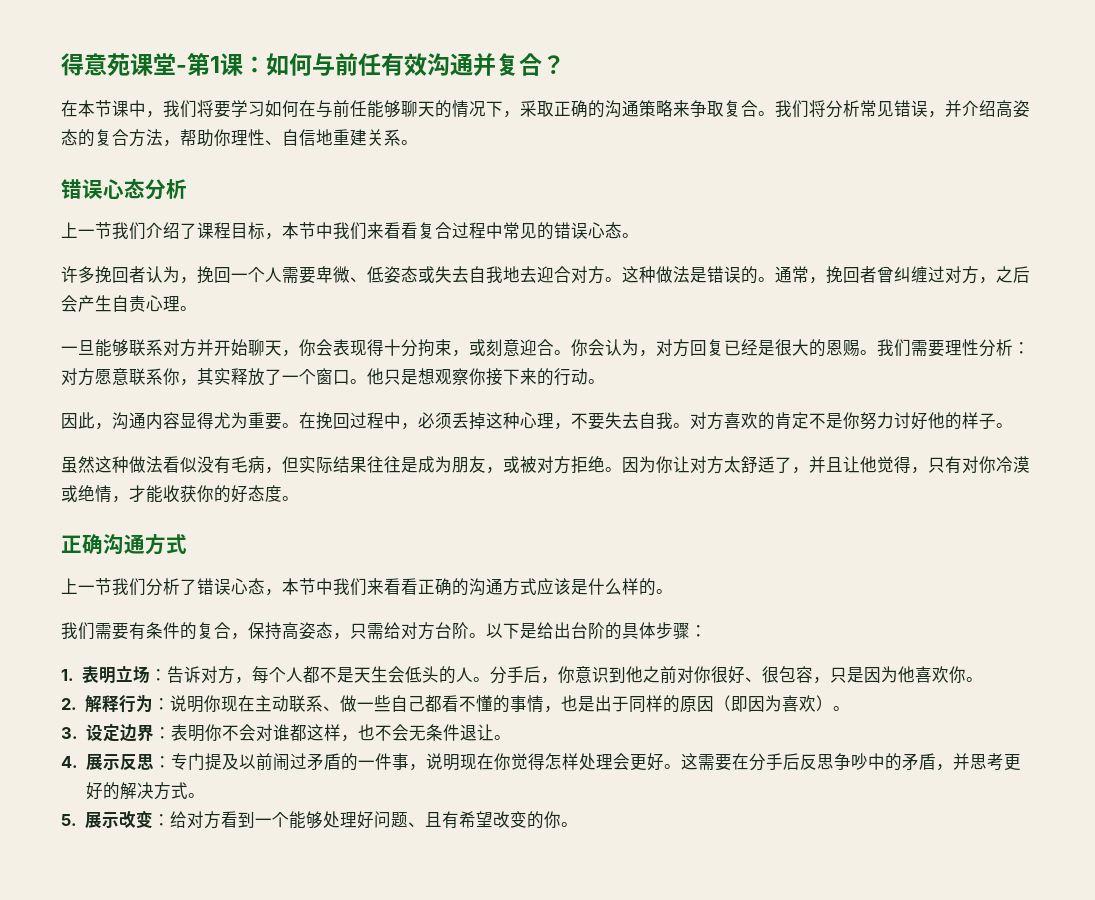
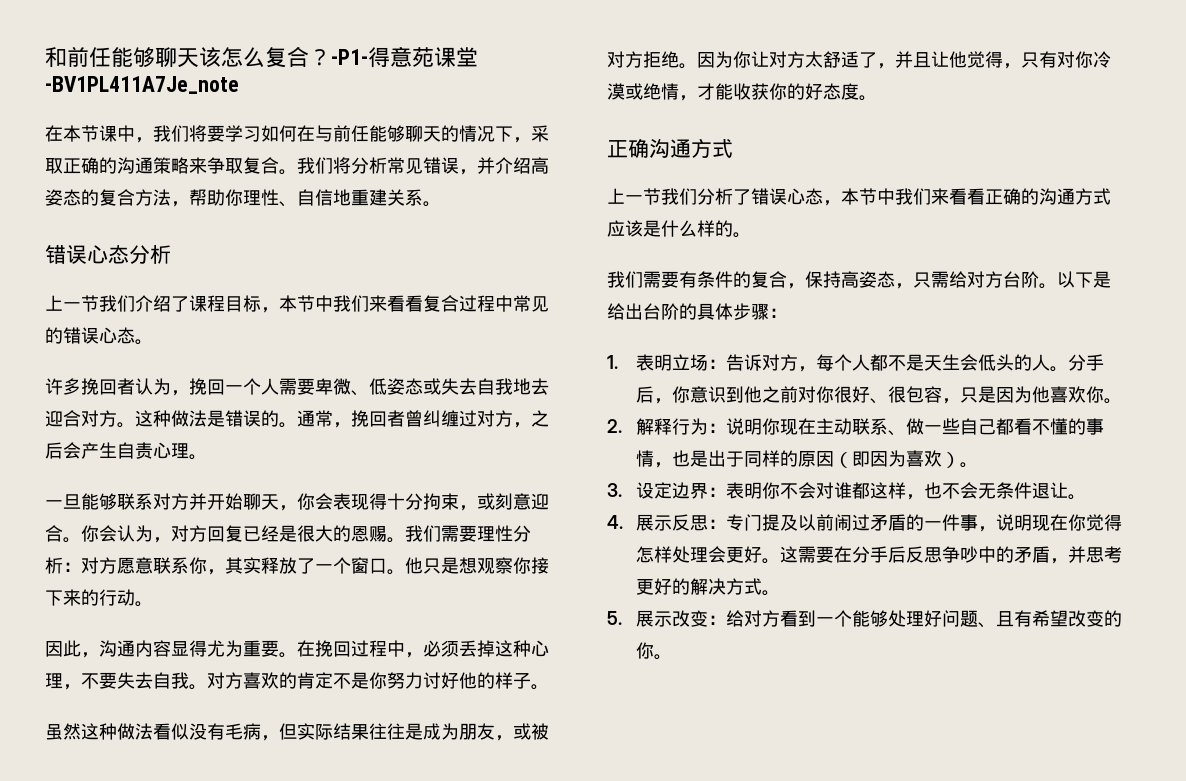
[61,53,565,77] 得意苑课堂-第1课：如何与前任有效沟通并复合？ -> [45,46,478,68] [45,76,239,94] 和前任能够聊天该怎么复合？-P1-得意苑课堂-BV1PL411A7Je_note

